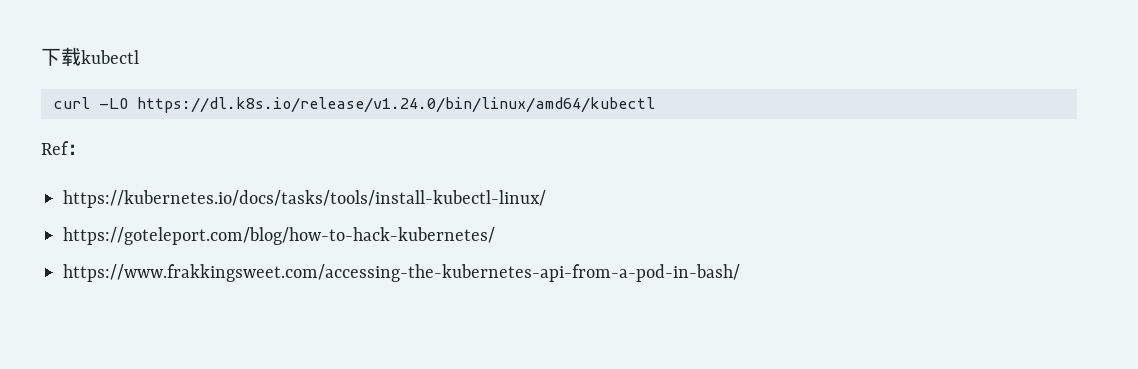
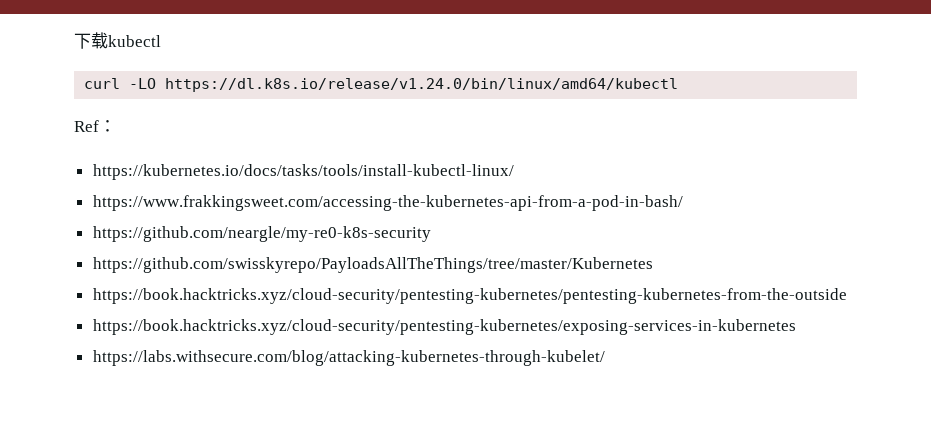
[63,227,495,245] [63,264,740,282] https://goteleport.com/blog/how-to-hack-kubernetes/ // https://www.frakkingsweet.com/accessing-the-kubernetes-api-from-a-pod-in-bash/ -> [92,195,683,211] [92,226,431,242] [92,257,653,273] [92,288,847,304] [92,319,796,335] [92,350,605,366] https://www.frakkingsweet.com/accessing-the-kubernetes-api-from-a-pod-in-bash/ // https://github.com/neargle/my-re0-k8s-security // https://github.com/swisskyrepo/PayloadsAllTheThings/tree/master/Kubernetes // https://book.hacktricks.xyz/cloud-security/pentesting-kubernetes/pentesting-kubernetes-from-the-outside // https://book.hacktricks.xyz/cloud-security/pentesting-kubernetes/exposing-services-in-kubernetes // https://labs.withsecure.com/blog/attacking-kubernetes-through-kubelet/

